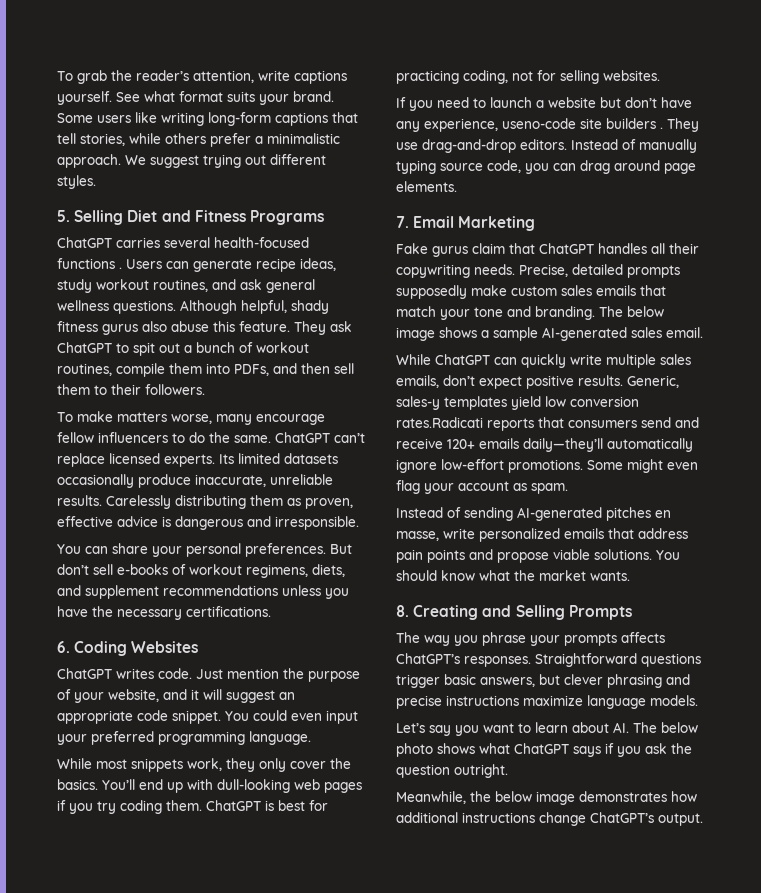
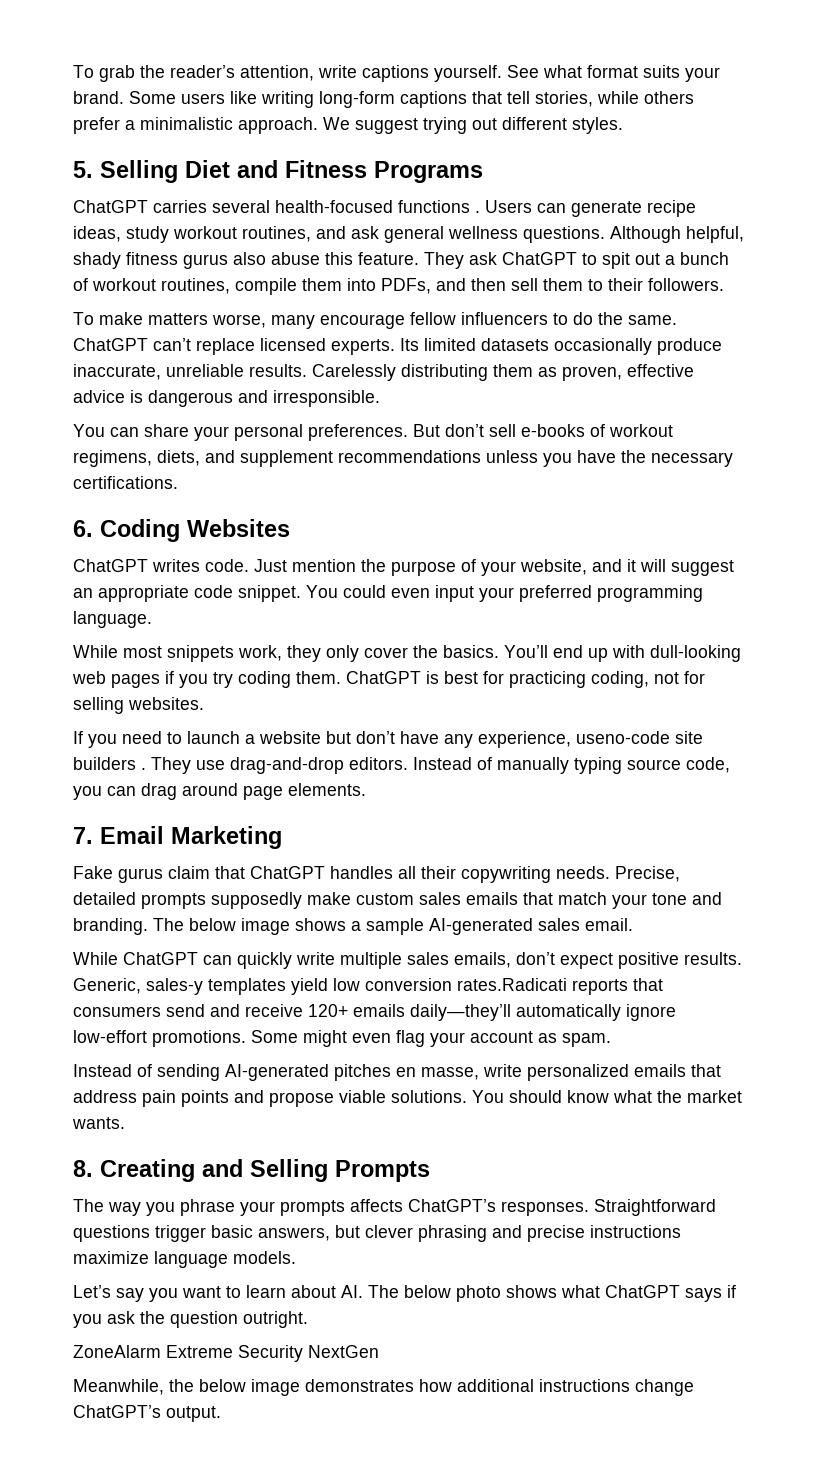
(508, 771) none -> [73,1345,379,1362] // ZoneAlarm Extreme Security NextGen

